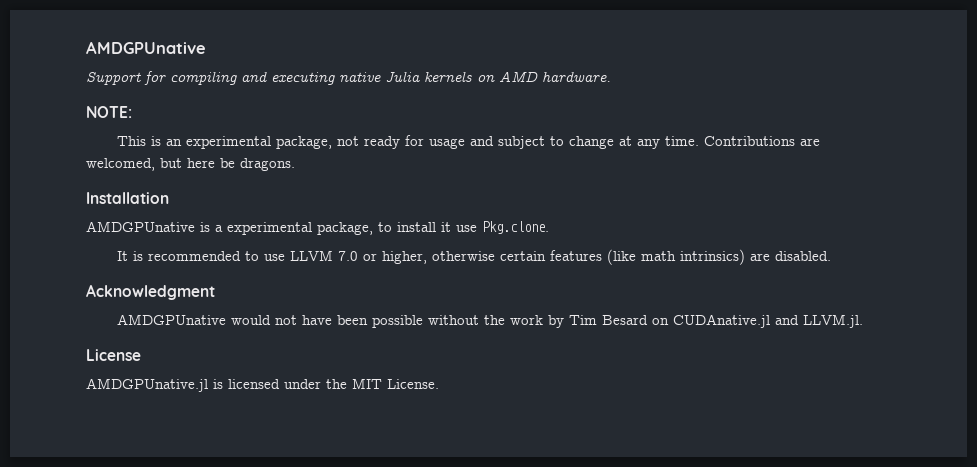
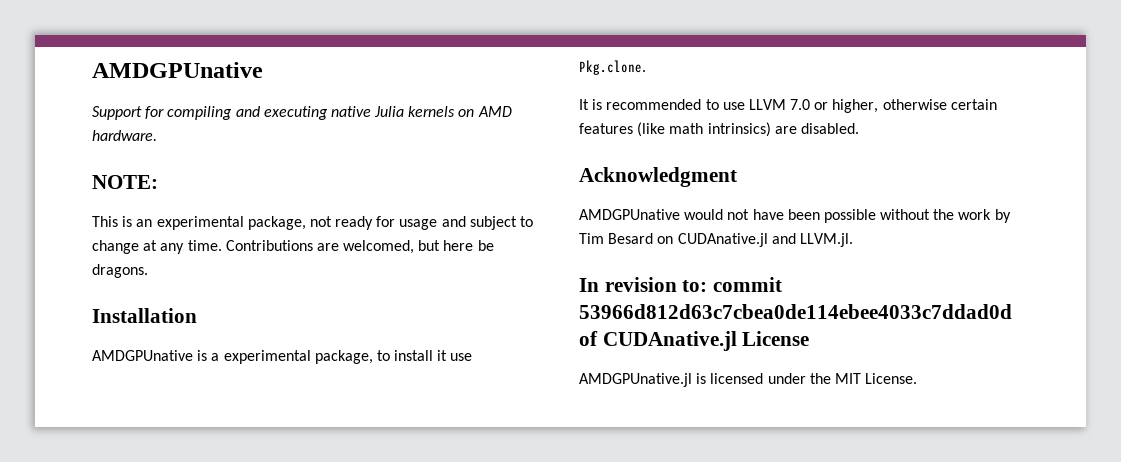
(864, 321) none -> [579,277,783,292] [579,304,1012,319] [579,331,737,351] In revision to: commit 53966d812d63c7cbea0de114ebee4033c7ddad0d of CUDAnative.jl

